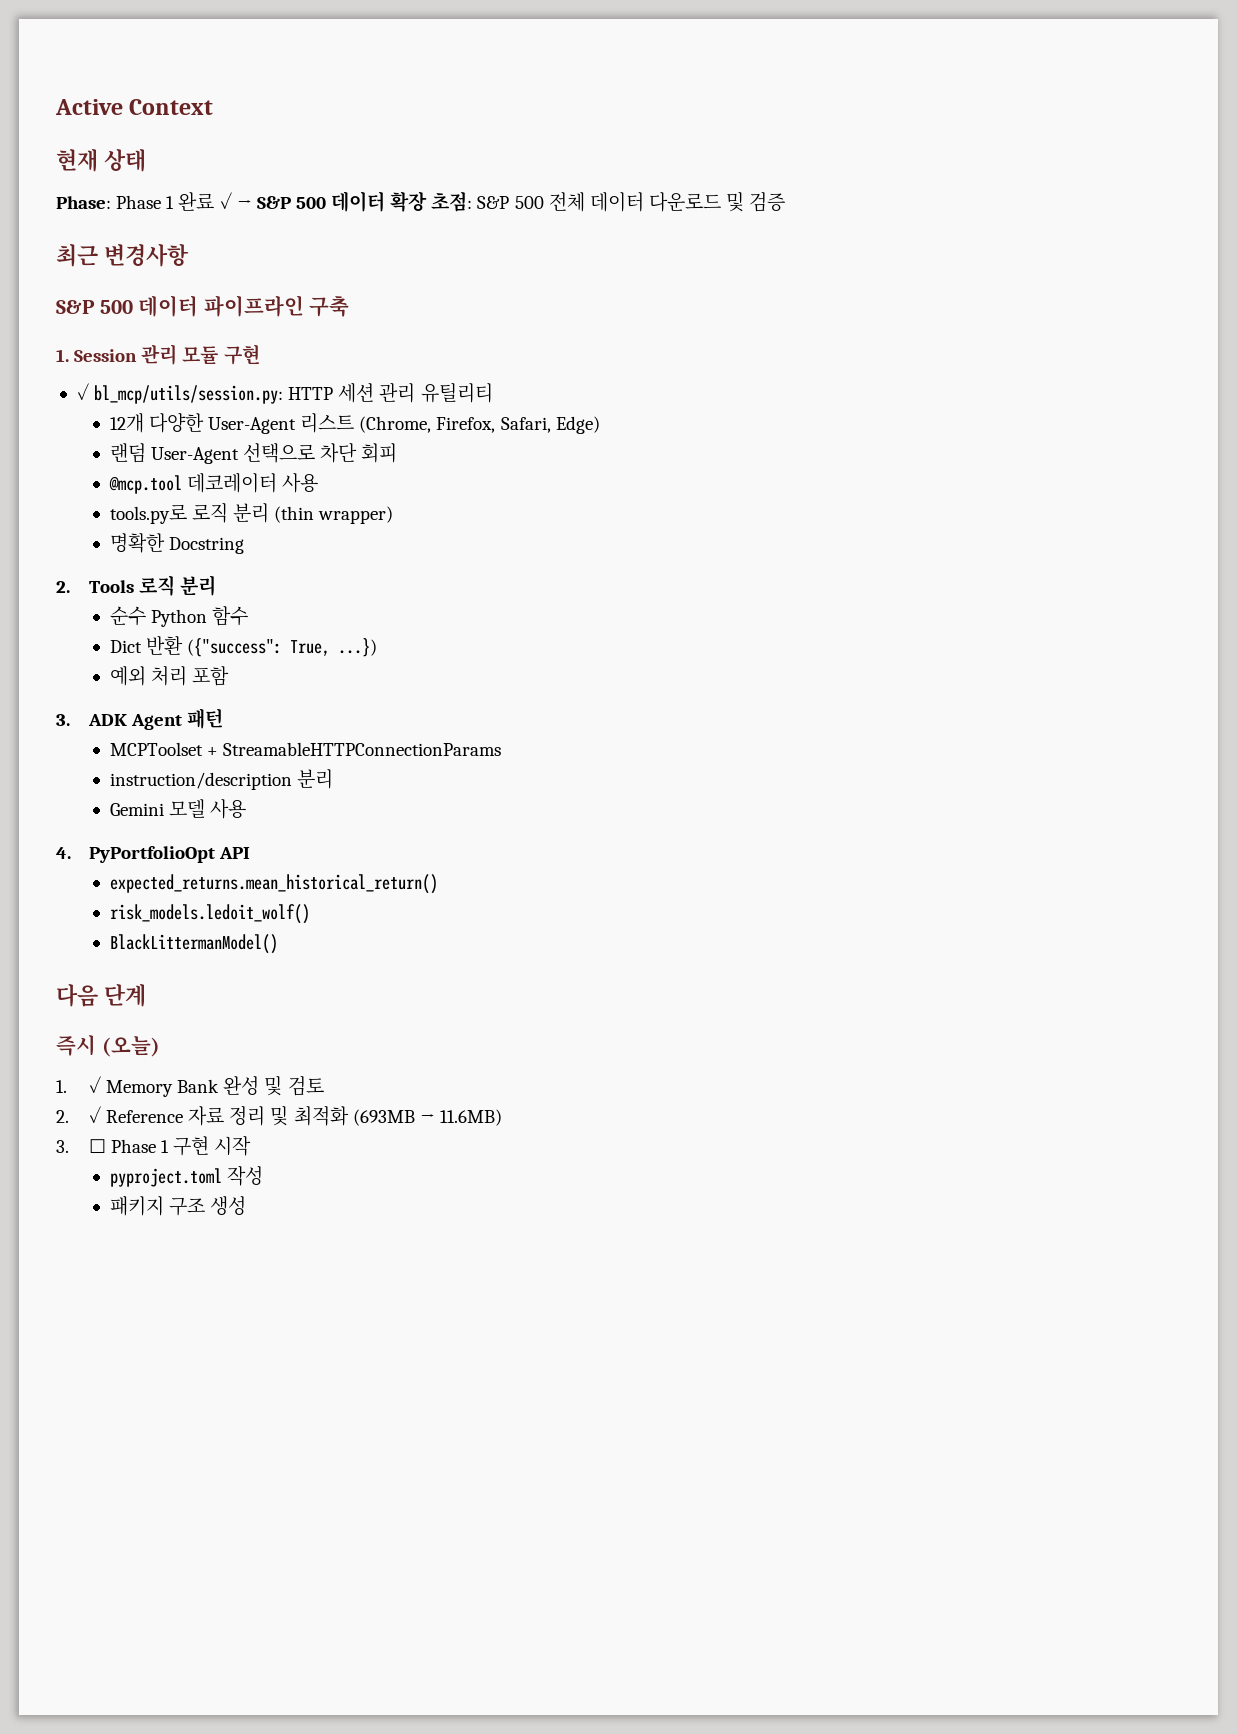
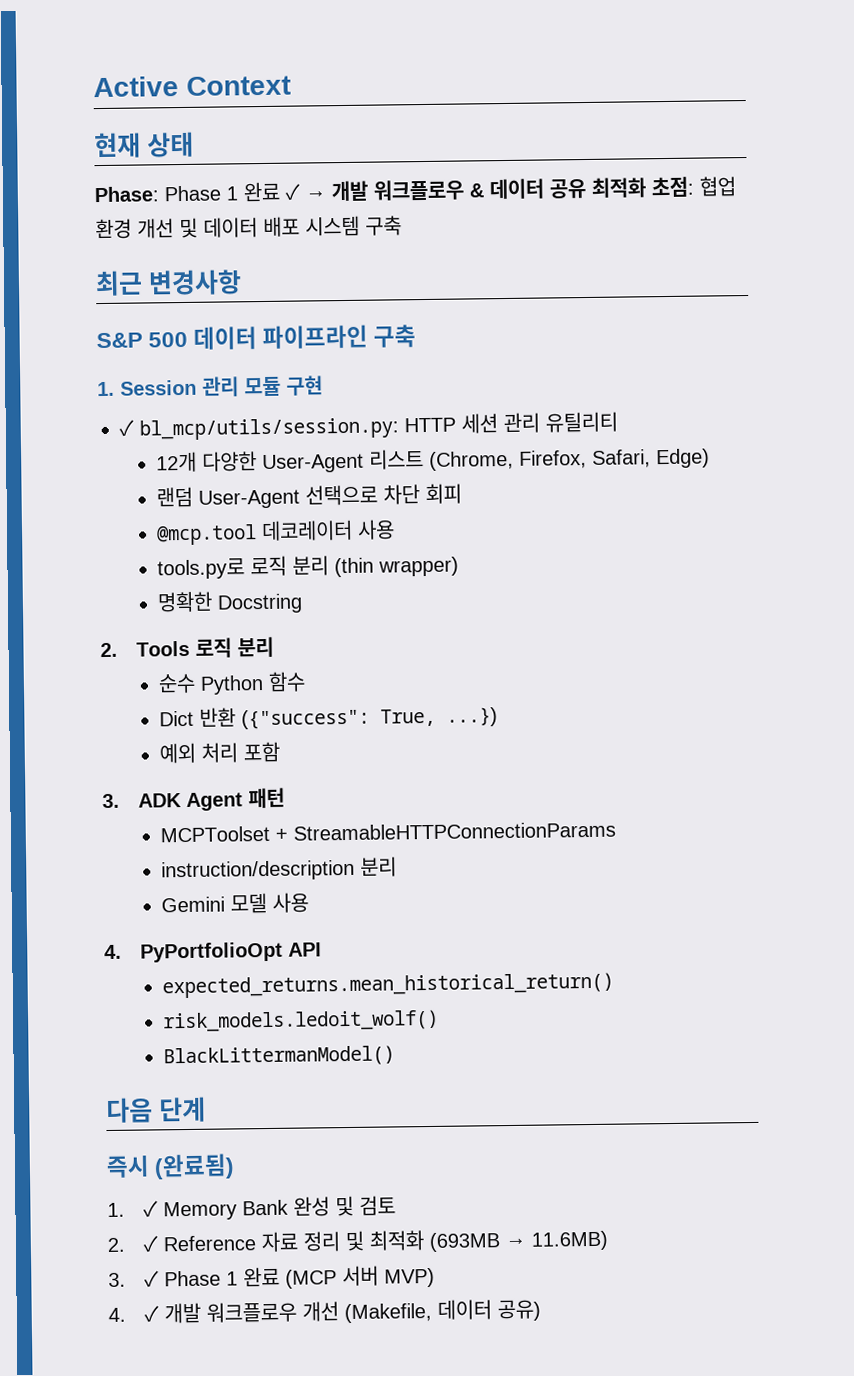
[256,191,786,212] S&P 500 데이터 확장 초점: S&P 500 전체 데이터 다운로드 및 검증 -> [331,176,736,202] [95,215,402,240] 개발 워크플로우 & 데이터 공유 최적화 초점: 협업 환경 개선 및 데이터 배포 시스템 구축
[101,1036,160,1057] (오늘) -> [154,1153,236,1180] (완료됨)
[88,1136,252,1156] [109,1166,263,1187] [109,1196,247,1216] ☐ Phase 1 구현 시작 // pyproject.toml 작성 // 패키지 구조 생성 -> [143,1265,435,1289] [108,1299,541,1324] ✓ Phase 1 완료 (MCP 서버 MVP) // 4. ✓ 개발 워크플로우 개선 (Makefile, 데이터 공유)

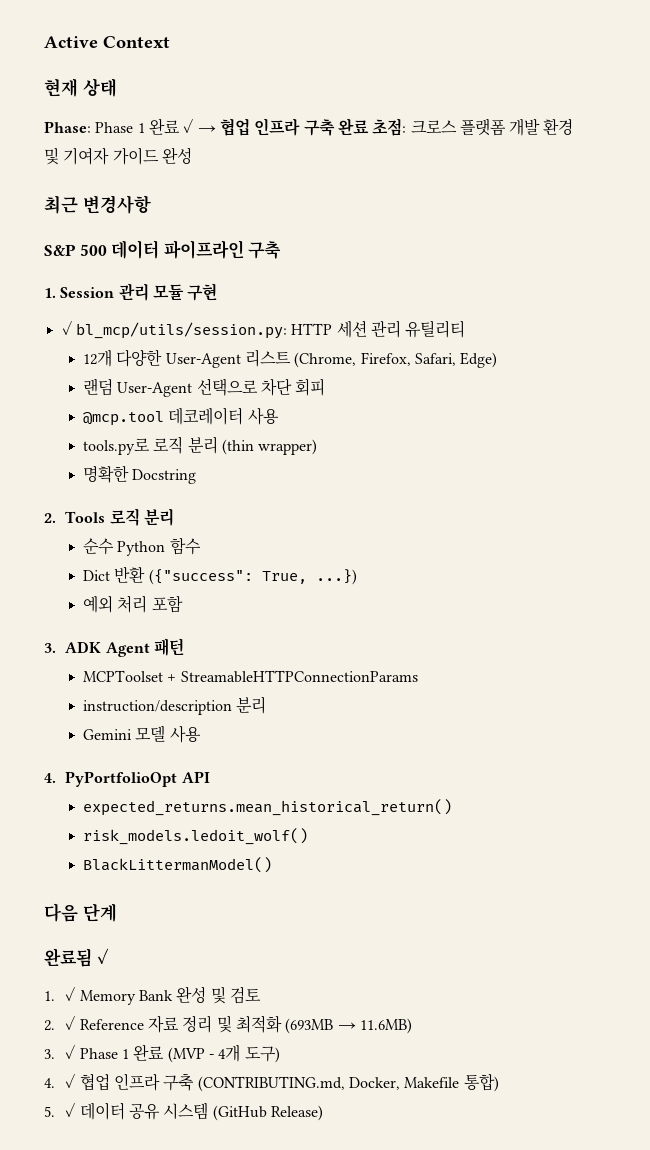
[331,176,736,202] [95,215,402,240] 개발 워크플로우 & 데이터 공유 최적화 초점: 협업 환경 개선 및 데이터 배포 시스템 구축 -> [219,118,574,136] [44,147,192,165] 협업 인프라 구축 완료 초점: 크로스 플랫폼 개발 환경 및 기여자 가이드 완성
[106,1153,236,1180] 즉시 (완료됨) -> [44,948,109,967] 완료됨 ✓
[284,1265,435,1289] [108,1299,541,1324] (MCP 서버 MVP) // 4. ✓ 개발 워크플로우 개선 (Makefile, 데이터 공유) -> [167,1044,280,1063] [44,1073,499,1092] [44,1102,324,1121] (MVP - 4개 도구) // 4. ✓ 협업 인프라 구축 (CONTRIBUTING.md, Docker, Makefile 통합) // 5. ✓ 데이터 공유 시스템 (GitHub Release)

